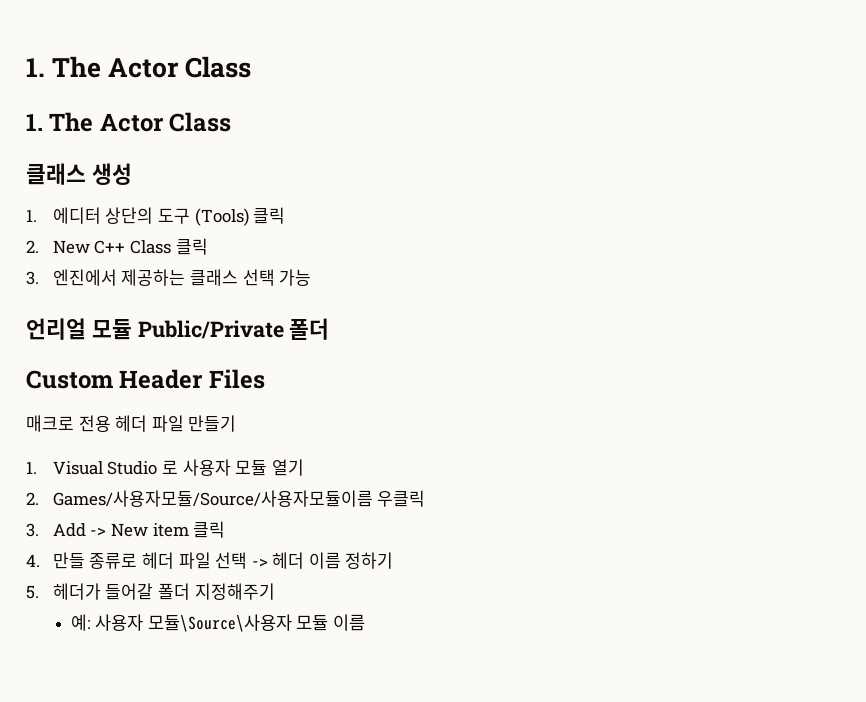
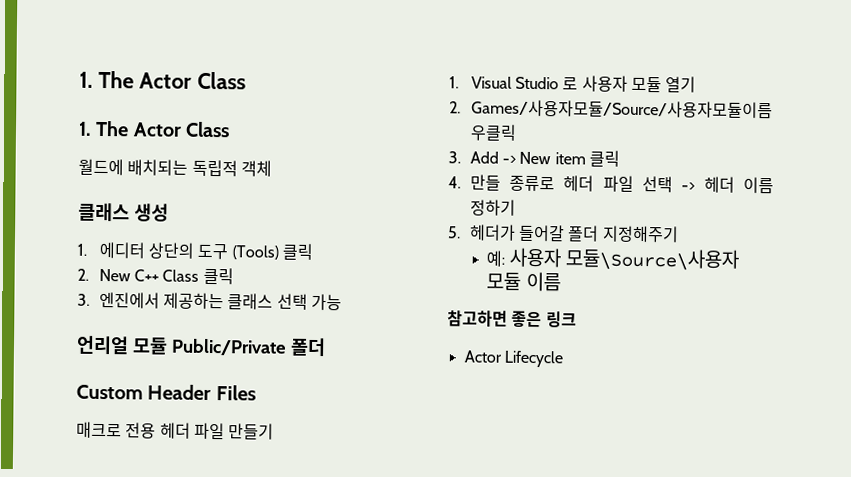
(232, 122) none -> [78,158,272,177] // 월드에 배치되는 독립적 객체
(366, 622) none -> [447,310,577,328] [463,350,563,368] // 참고하면 좋은 링크 // Actor Lifecycle

